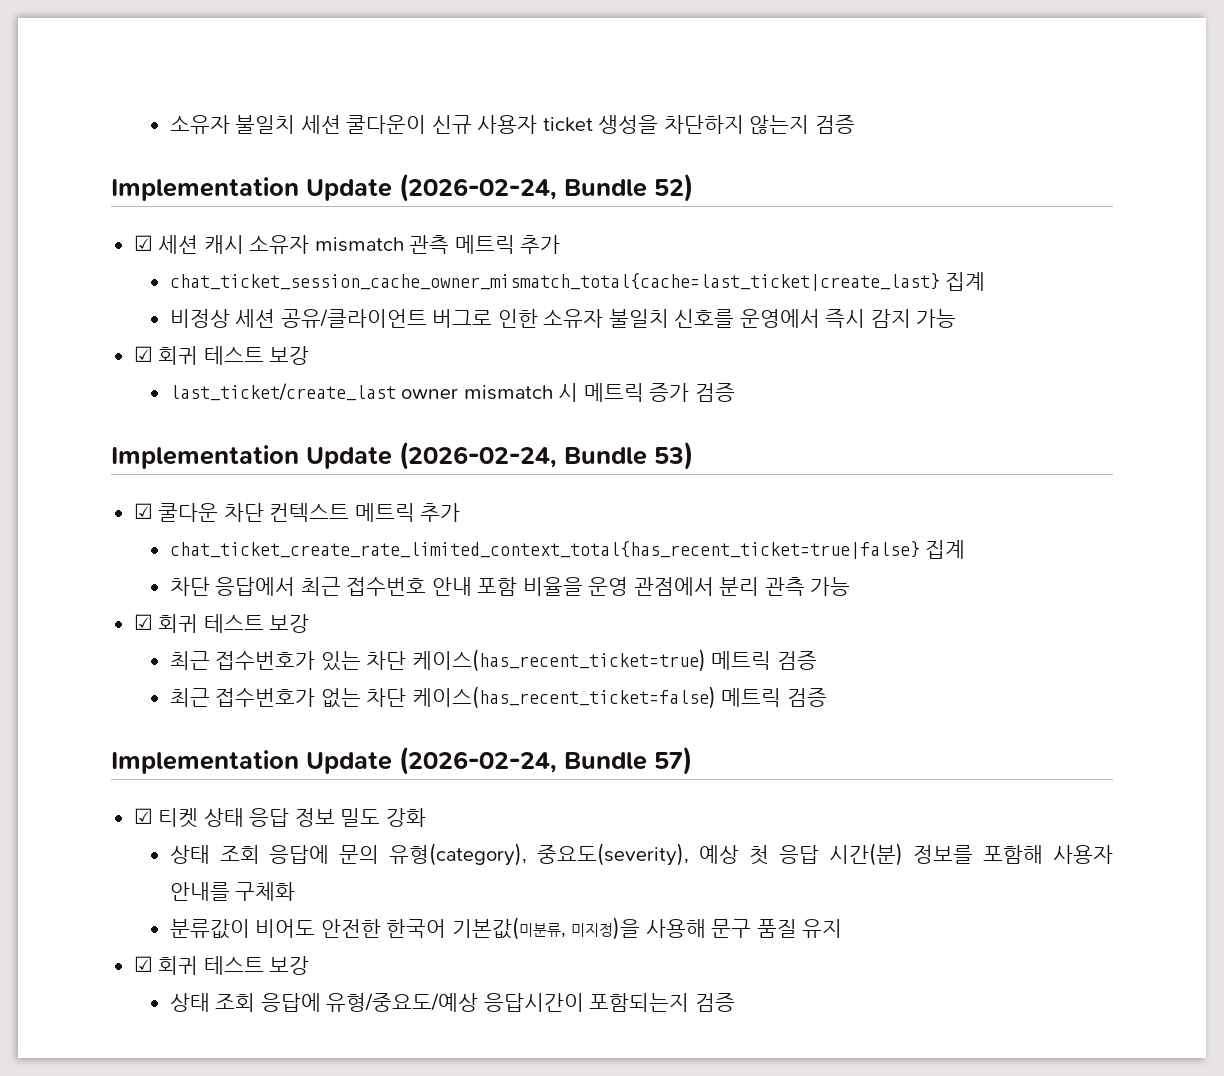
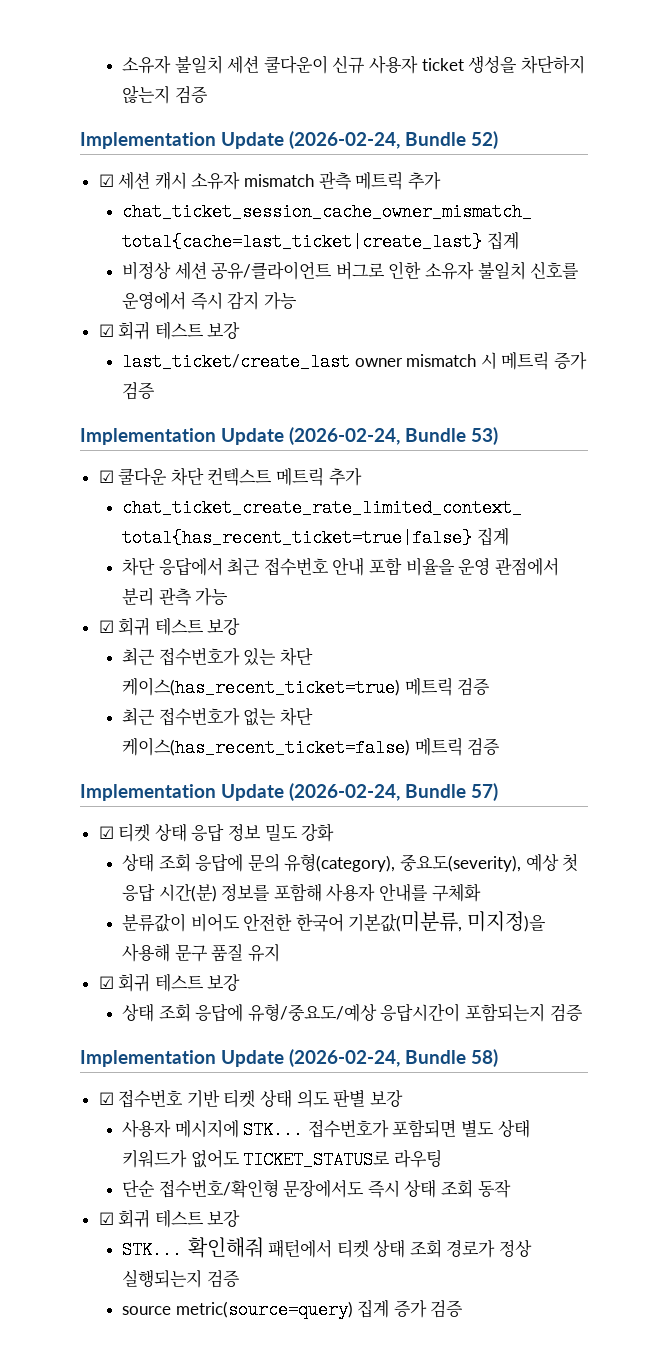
(735, 1002) none -> [80,1049,498,1067] [98,1089,403,1108] [122,1119,530,1139] [122,1149,442,1169] [122,1179,511,1198] [98,1209,241,1228] [122,1237,533,1259] [122,1270,240,1288] [122,1299,464,1319] // Implementation Update (2026-02-24, Bundle 58) // ☑ 접수번호 기반 티켓 상태 의도 판별 보강 // 사용자 메시지에 STK... 접수번호가 포함되면 별도 상태 키워드가 없어도 TICKET_STATUS로 라우팅 // 단순 접수번호/확인형 문장에서도 즉시 상태 조회 동작 // ☑ 회귀 테스트 보강 // STK... 확인해줘 패턴에서 티켓 상태 조회 경로가 정상 실행되는지 검증 // source metric(source=query) 집계 증가 검증

